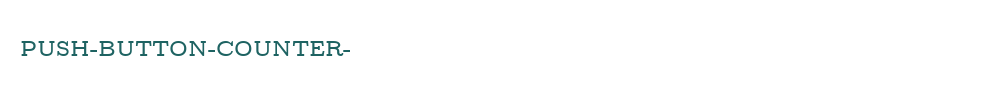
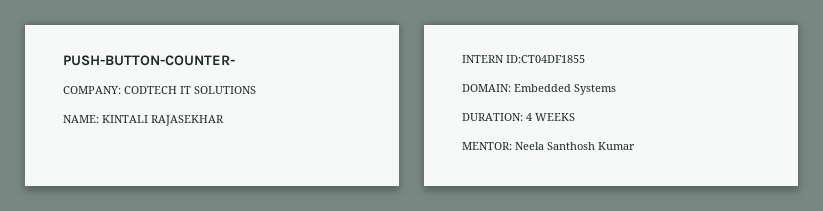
(351, 48) none -> [63,86,256,94] [63,115,224,126] [462,55,585,63] [462,84,616,95] [462,113,575,121] [462,142,635,150] // COMPANY: CODTECH IT SOLUTIONS // NAME: KINTALI RAJASEKHAR // INTERN ID:CT04DF1855 // DOMAIN: Embedded Systems // DURATION: 4 WEEKS // MENTOR: Neela Santhosh Kumar

